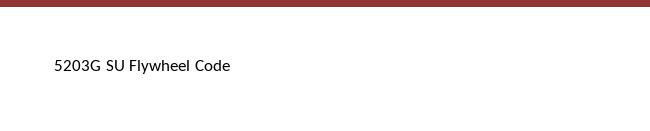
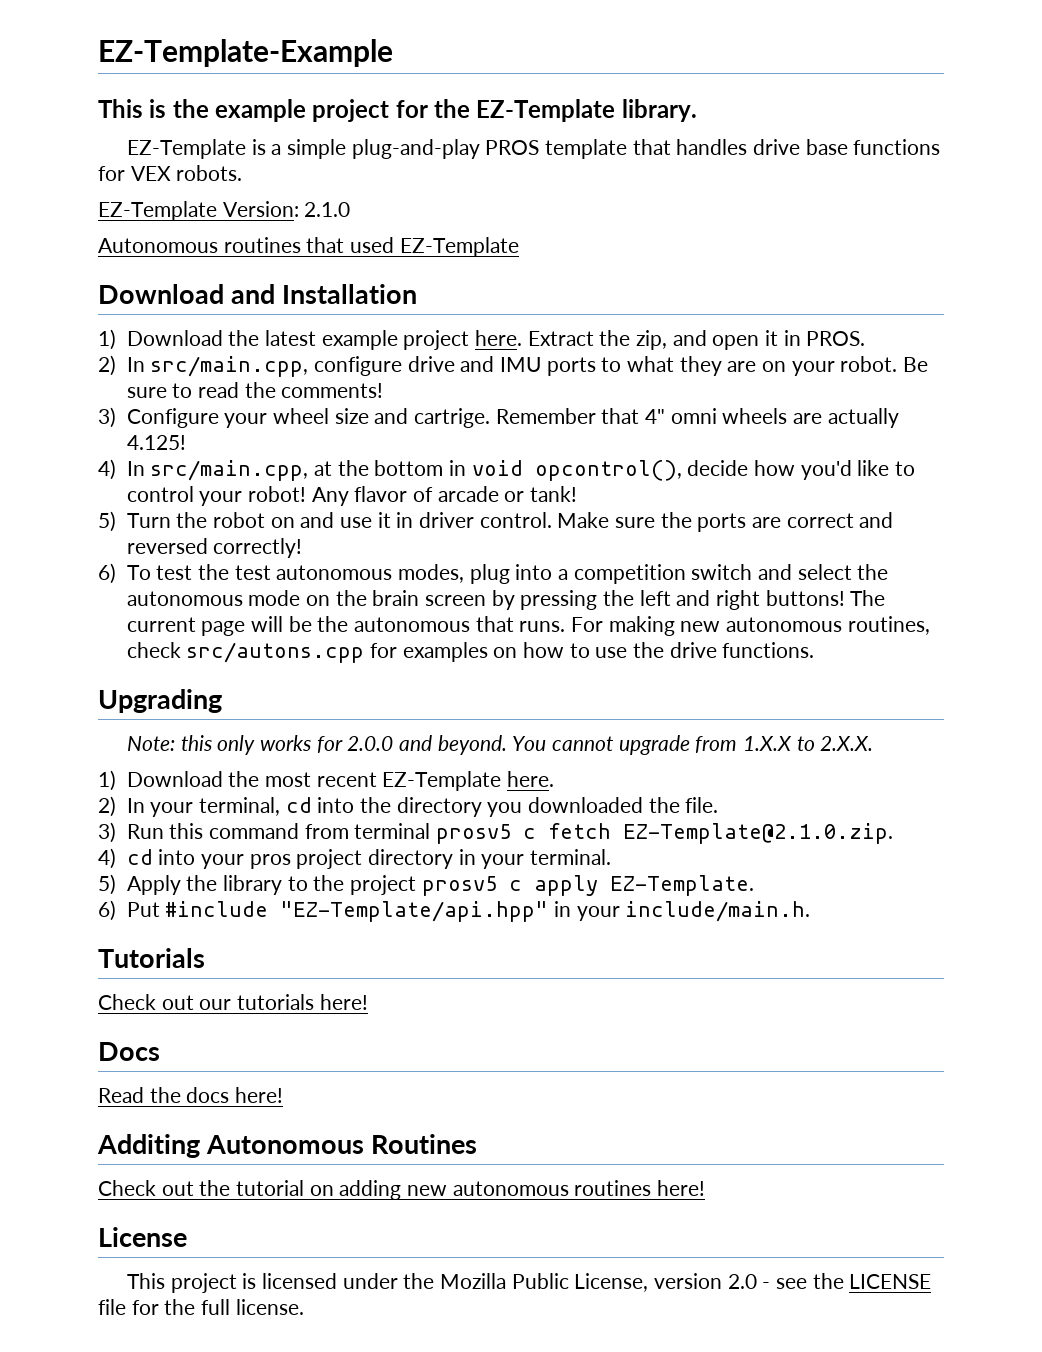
[54,60,230,74] 5203G SU Flywheel Code -> [98,39,393,67] [98,99,697,122] [127,139,941,159] [98,165,243,181] [98,201,351,221] [98,237,519,257] [98,284,418,304] [98,329,866,350] [98,355,928,377] [126,382,384,398] [98,407,899,428] [126,435,186,450] [98,459,915,481] [126,486,577,506] [98,511,894,532] [126,538,303,558] [98,563,889,584] [126,590,886,610] [126,616,930,636] [126,642,815,663] [98,689,222,713] [127,735,874,755] [98,770,554,791] [98,796,719,817] [98,822,893,844] [98,848,611,869] [98,874,754,896] [98,900,811,922] [98,948,205,968] [98,994,368,1010] [98,1042,160,1061] [98,1087,284,1103] [97,1134,478,1158] [98,1180,706,1200] [98,1227,187,1247] [127,1273,932,1293] [98,1299,304,1315] EZ-Template-Example // This is the example project for the EZ-Template library. // EZ-Template is a simple plug-and-play PROS template that handles drive base functions for VEX robots. // EZ-Template Version: 2.1.0 // Autonomous routines that used EZ-Template // Download and Installation // 1) Download the latest example project here. Extract the zip, and open it in PROS. // 2) In src/main.cpp, configure drive and IMU ports to what they are on your robot. Be sure to read the comments! // 3) Configure your wheel size and cartrige. Remember that 4" omni wheels are actually 4.125! // 4) In src/main.cpp, at the bottom in void opcontrol(), decide how you'd like to control your robot! Any flavor of arcade or tank! // 5) Turn the robot on and use it in driver control. Make sure the ports are correct and reversed correctly! // 6) To test the test autonomous modes, plug into a competition switch and select the autonomous mode on the brain screen by pressing the left and right buttons! The current page will be the autonomous that runs. For making new autonomous routines, check src/autons.cpp for examples on how to use the drive functions. // Upgrading // Note: this only works for 2.0.0 and beyond. You cannot upgrade from 1.X.X to 2.X.X. // 1) Download the most recent EZ-Template here. // 2) In your terminal, cd into the directory you downloaded the file. // 3) Run this command from terminal prosv5 c fetch EZ-Template@2.1.0.zip. // 4) cd into your pros project directory in your terminal. // 5) Apply the library to the project prosv5 c apply EZ-Template. // 6) Put #include "EZ-Template/api.hpp" in your include/main.h. // Tutorials // Check out our tutorials here! // Docs // Read the docs here! // Additing Autonomous Routines // Check out the tutorial on adding new autonomous routines here! // License // This project is licensed under the Mozilla Public License, version 2.0 - see the LICENSE file for the full license.

